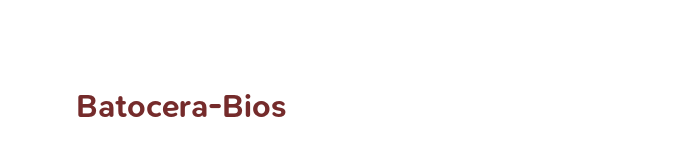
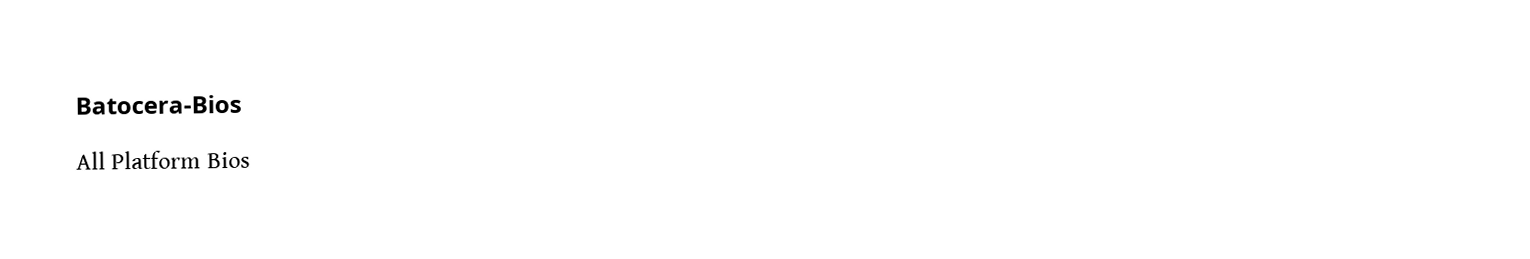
(286, 106) none -> [76,150,251,170] // All Platform Bios

